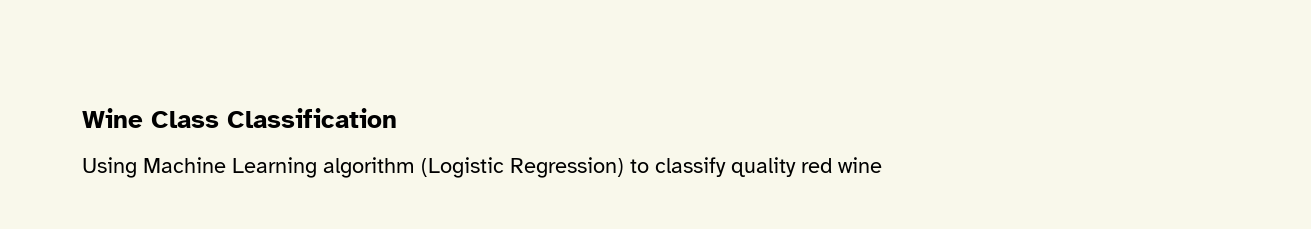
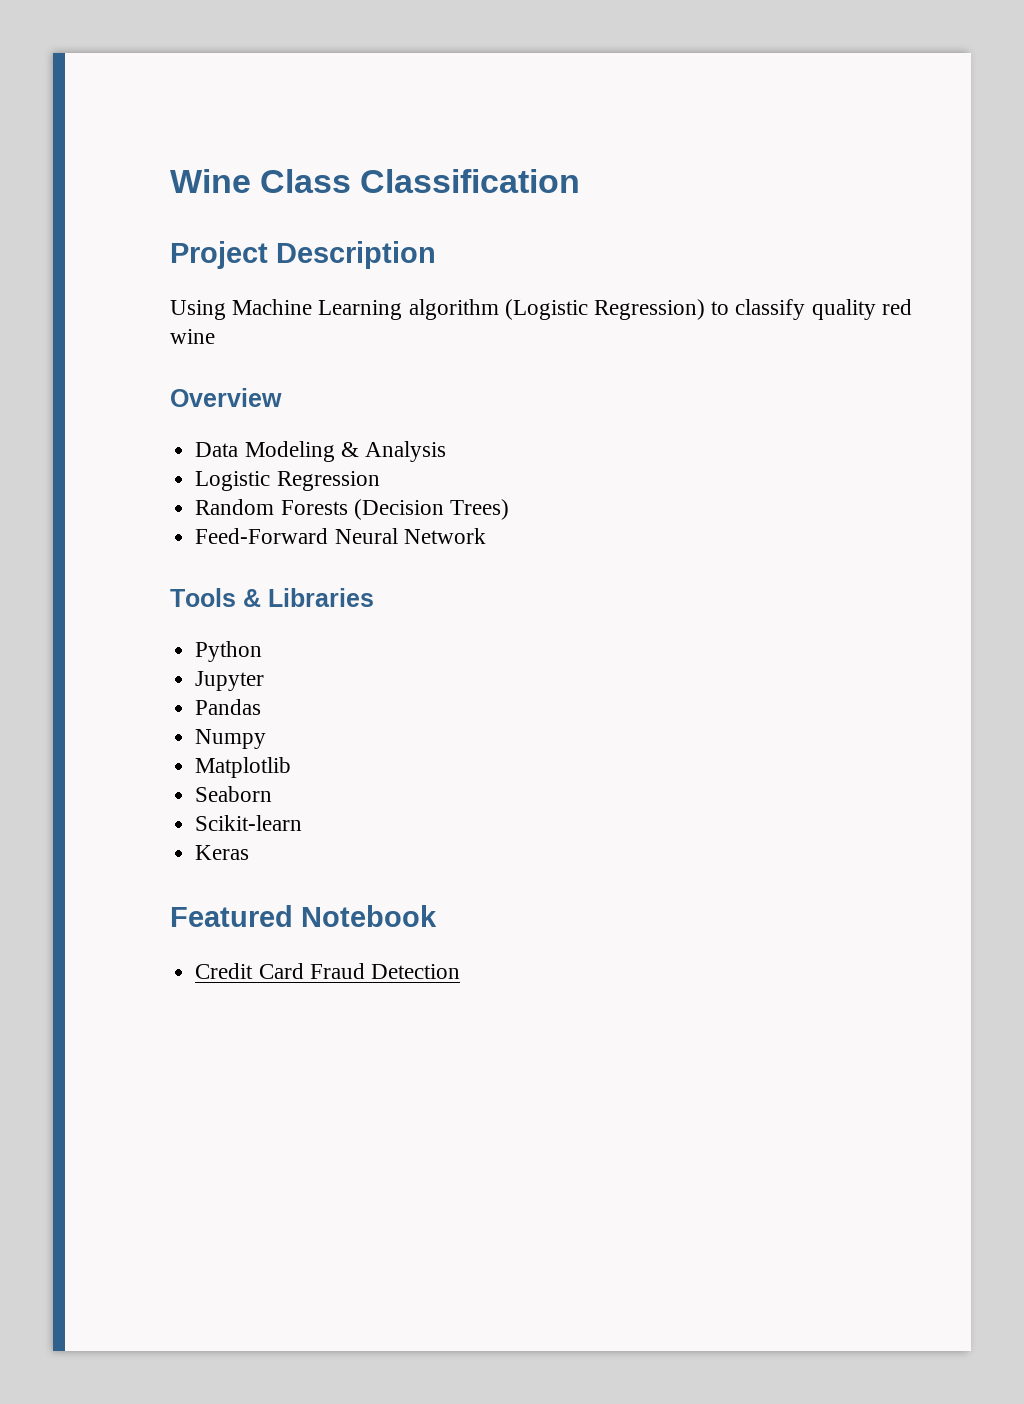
(397, 118) none -> [170,241,436,269] // Project Description
(882, 165) none -> [170,388,282,407] [195,441,446,462] [195,471,380,491] [195,499,509,520] [195,528,486,544] [170,588,374,607] [195,641,263,662] [195,671,265,691] [195,699,262,715] [195,729,267,749] [195,757,292,778] [195,786,273,802] [195,815,303,831] [195,845,250,860] [170,905,437,927] [195,963,460,979] // Overview // Data Modeling & Analysis // Logistic Regression // Random Forests (Decision Trees) // Feed-Forward Neural Network // Tools & Libraries // Python // Jupyter // Pandas // Numpy // Matplotlib // Seaborn // Scikit-learn // Keras // Featured Notebook // Credit Card Fraud Detection

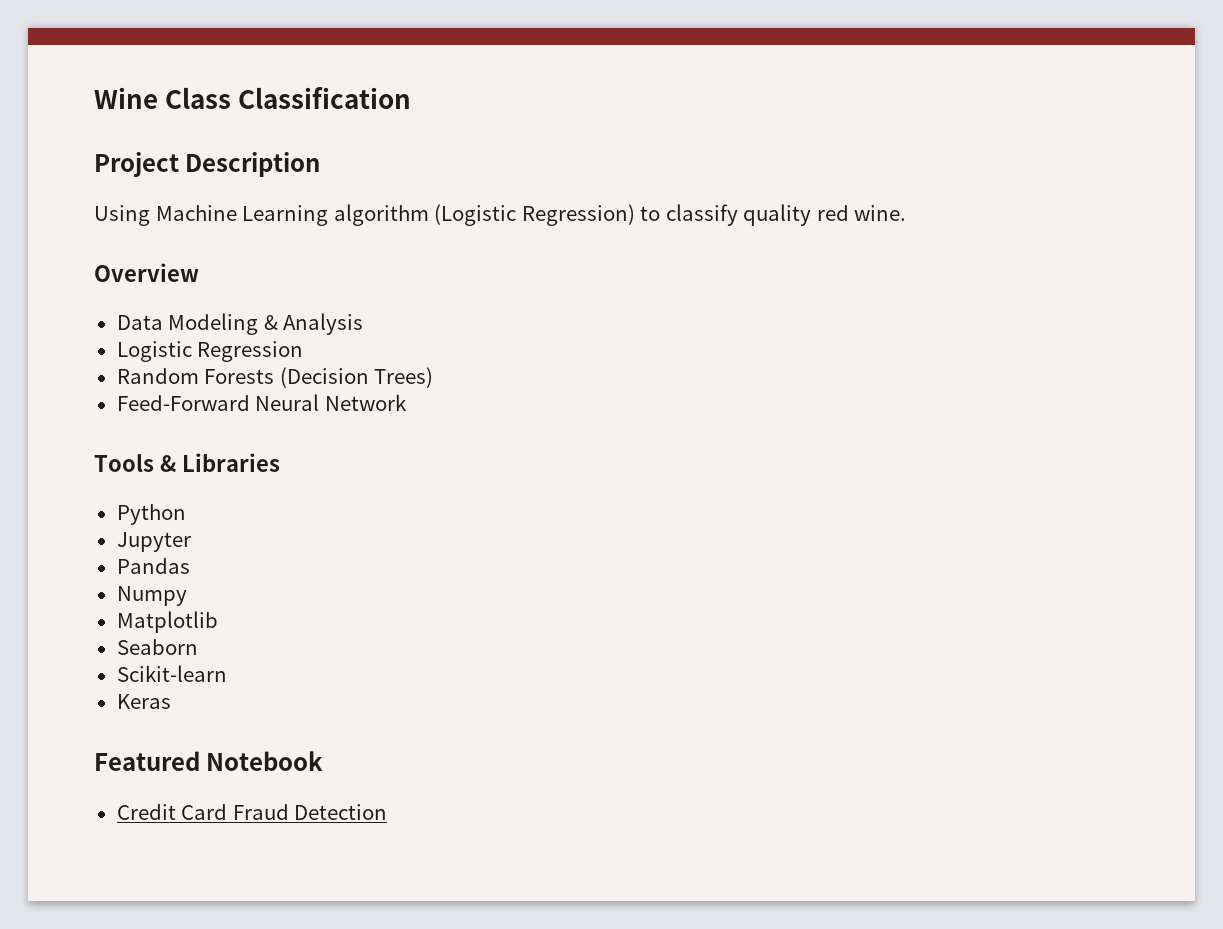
[170,329,215,344] wine -> [854,205,907,221] wine.

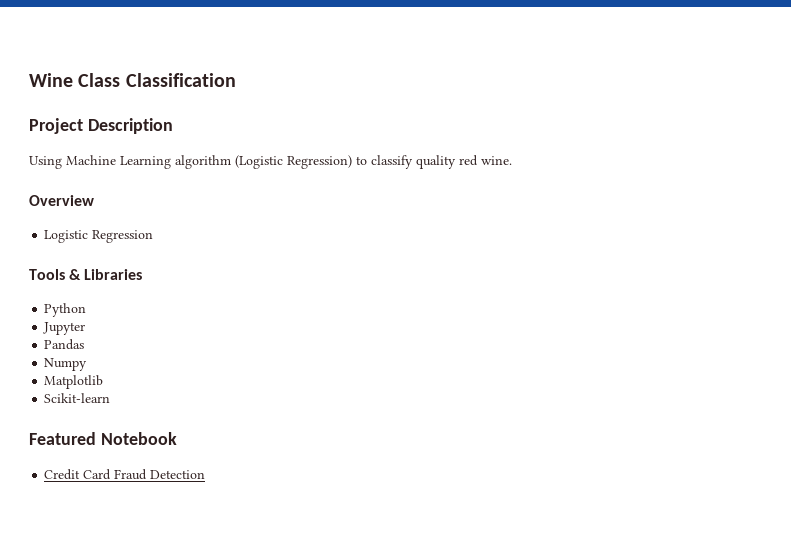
[116,313,364,335] [116,341,304,362] [116,367,434,388] [116,394,407,411] Data Modeling & Analysis // Logistic Regression // Random Forests (Decision Trees) // Feed-Forward Neural Network -> [44,230,154,243] Logistic Regression
[116,639,198,655] // Seaborn -> (104, 382) none
[116,694,171,709] // Keras -> (111, 398) none

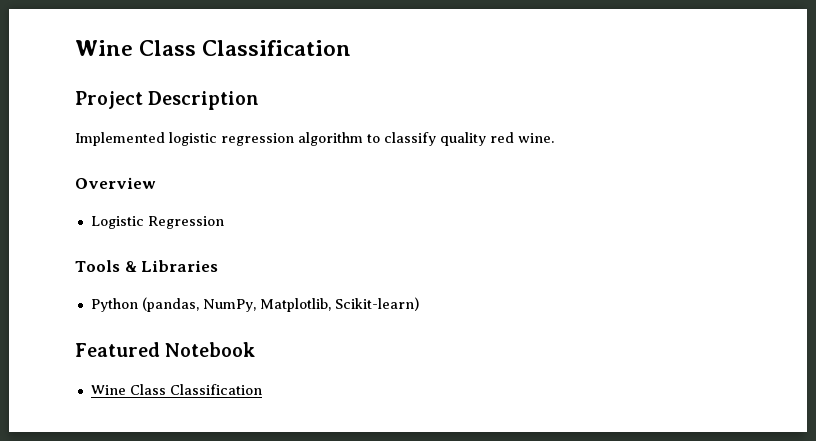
[29,155,352,169] Using Machine Learning algorithm (Logistic Regression) -> [75,132,363,146] Implemented logistic regression algorithm
[43,322,86,335] [44,339,85,350] [44,358,88,371] [44,375,104,389] [44,393,111,403] [29,432,177,445] [44,469,206,480] // Jupyter // Pandas // Numpy // Matplotlib // Scikit-learn // Featured Notebook // Credit Card Fraud Detection -> [141,297,419,312] [75,342,256,357] [90,384,262,395] (pandas, NumPy, Matplotlib, Scikit-learn) // Featured Notebook // Wine Class Classification

